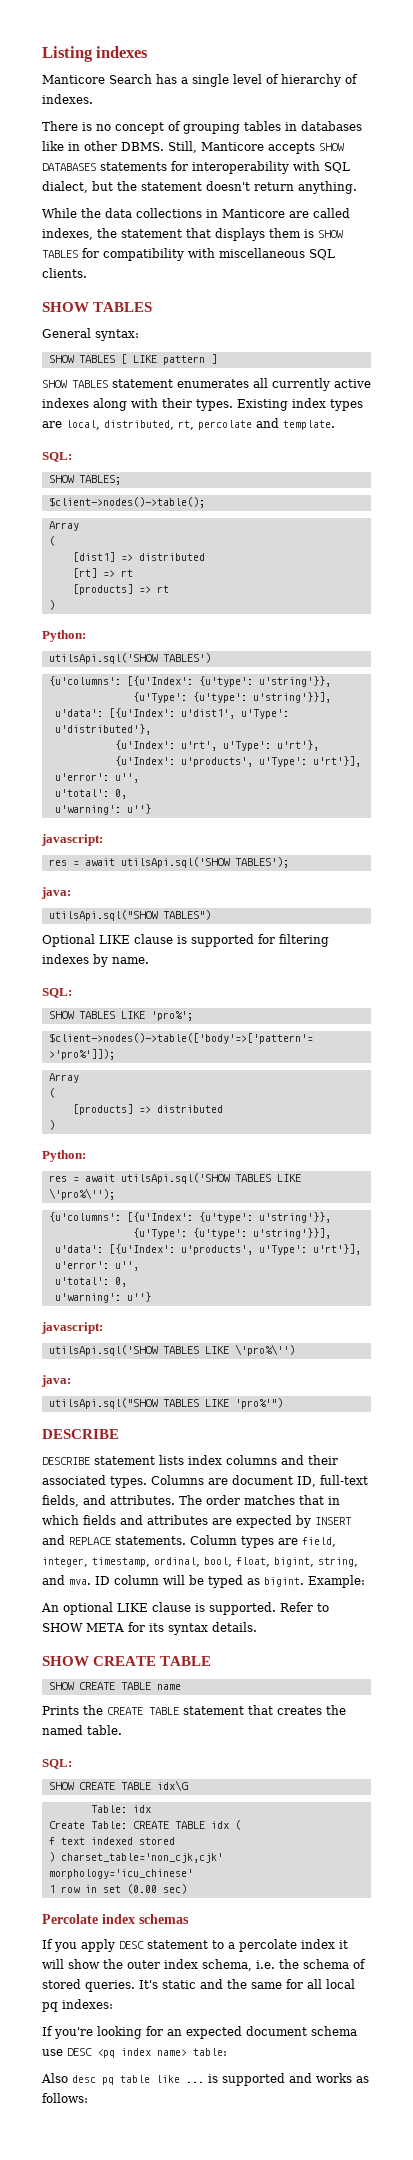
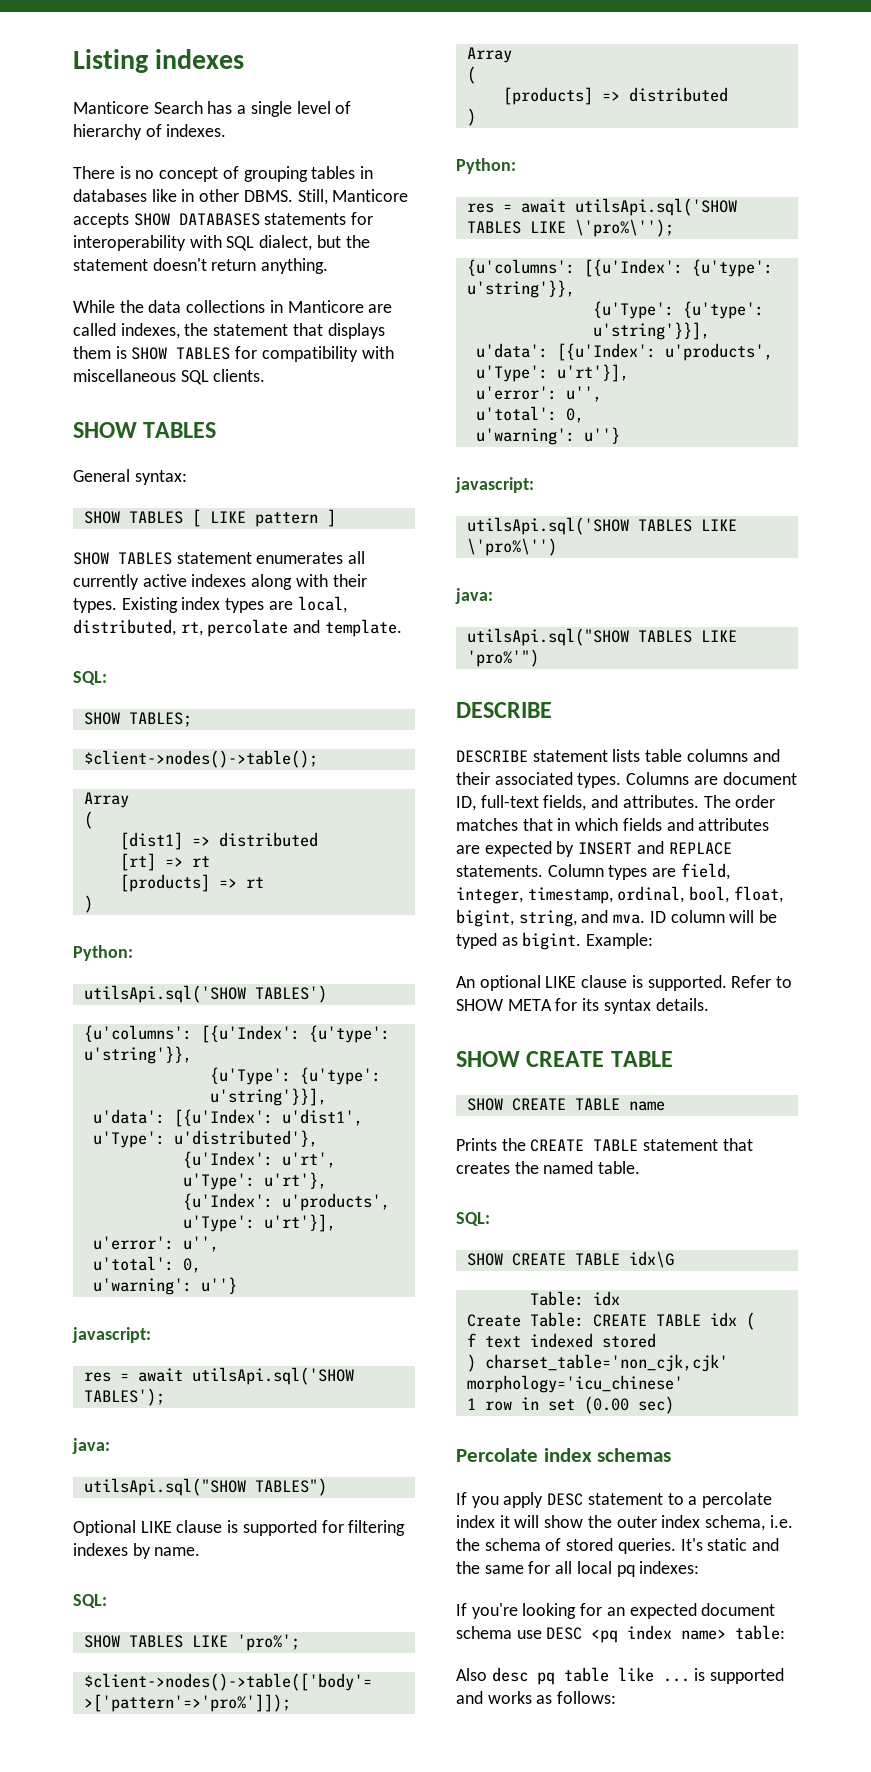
[188,1455,222,1465] index -> [645,749,683,762] table

